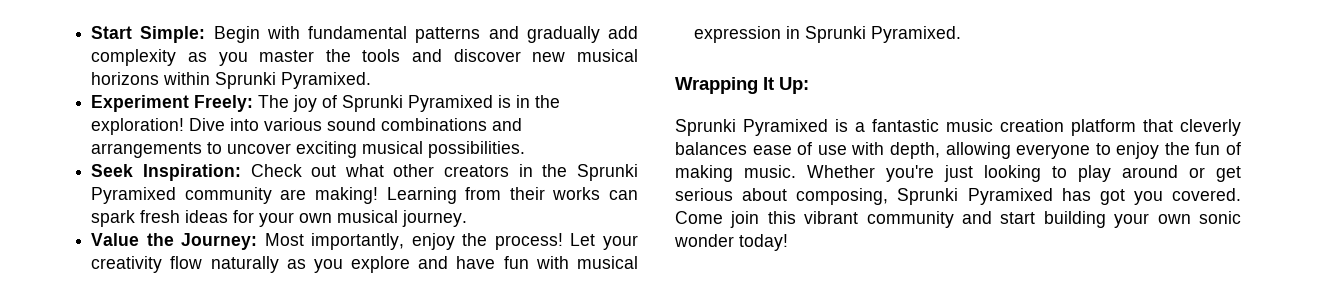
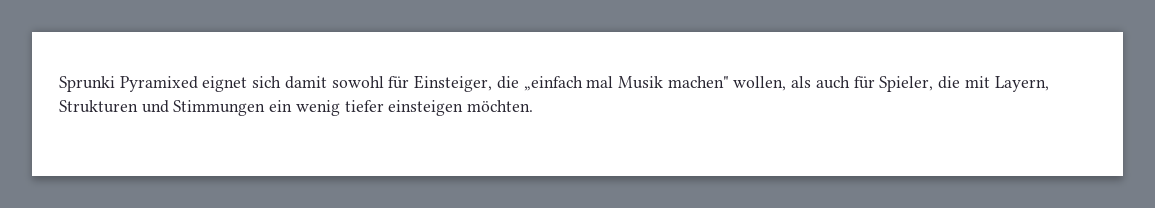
[91,26,638,43] [91,49,639,66] [91,72,372,89] [91,95,561,112] [91,118,523,135] [91,141,526,158] [91,164,639,181] [91,187,638,204] [91,210,468,227] [91,233,638,250] [91,256,639,273] [694,26,962,43] [675,77,809,94] [675,119,1241,136] [675,142,1241,159] [675,165,1241,182] [675,188,1241,205] [675,211,1241,228] [674,234,788,251] Start Simple: Begin with fundamental patterns and gradually add complexity as you master the tools and discover new musical horizons within Sprunki Pyramixed. // Experiment Freely: The joy of Sprunki Pyramixed is in the exploration! Dive into various sound combinations and arrangements to uncover exciting musical possibilities. // Seek Inspiration: Check out what other creators in the Sprunki Pyramixed community are making! Learning from their works can spark fresh ideas for your own musical journey. // Value the Journey: Most importantly, enjoy the process! Let your creativity flow naturally as you explore and have fun with musical expression in Sprunki Pyramixed. // Wrapping It Up: // Sprunki Pyramixed is a fantastic music creation platform that cleverly balances ease of use with depth, allowing everyone to enjoy the fun of making music. Whether you're just looking to play around or get serious about composing, Sprunki Pyramixed has got you covered. Come join this vibrant community and start building your own sonic wonder today! -> [59,75,1049,92] [59,100,534,116] Sprunki Pyramixed eignet sich damit sowohl für Einsteiger, die „einfach mal Musik machen" wollen, als auch für Spieler, die mit Layern, Strukturen und Stimmungen ein wenig tiefer einsteigen möchten.

